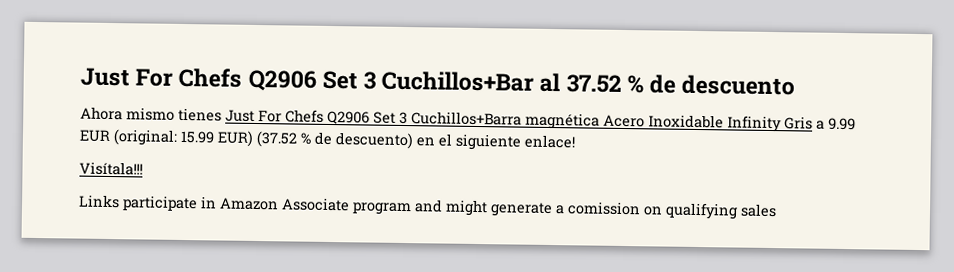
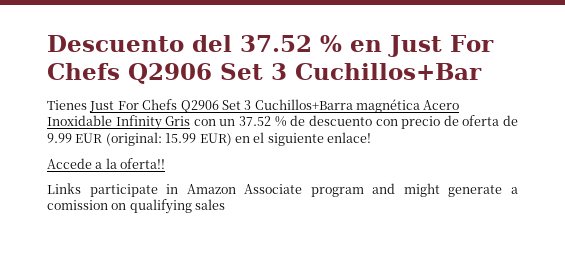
(80, 77) none -> [47,35,382,52] Descuento del 37.52 % en
[539,72,796,96] [80,106,222,122] al 37.52 % de descuento // Ahora mismo tienes -> [47,100,87,110] // Tienes
[816,120,825,130] a -> [193,115,519,129] con un 37.52 % de descuento con precio de oferta de
[256,131,414,150] (37.52 % de descuento) -> (232, 139) none
[79,161,143,176] Visítala!!! -> [47,158,166,169] Accede a la oferta!!

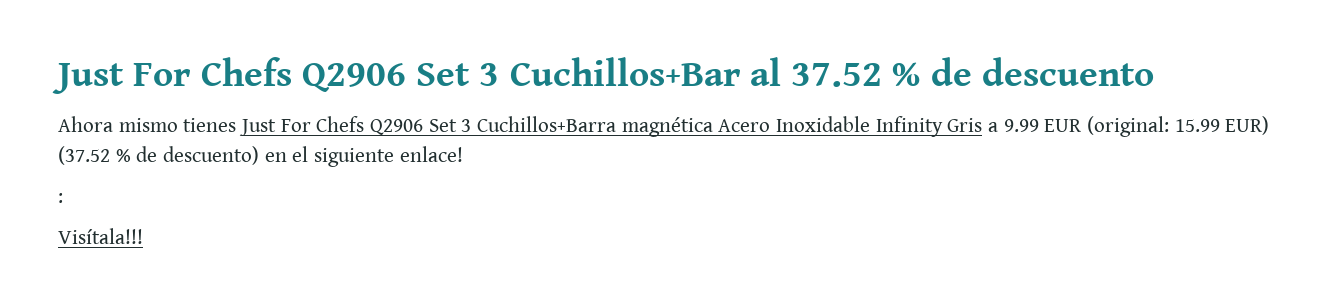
[47,35,382,52] Descuento del 37.52 % en -> (52, 78) none
[47,100,87,110] // Tienes -> [749,57,1154,87] [58,116,237,132] al 37.52 % de descuento // Ahora mismo tienes
[193,115,519,129] con un 37.52 % de descuento con precio de oferta de -> [988,122,999,132] a
(232, 139) none -> [58,146,260,165] (37.52 % de descuento)
[47,158,166,169] [47,183,518,197] [47,199,226,214] Accede a la oferta!! // Links participate in Amazon Associate program and might generate a comission on qualifying sales -> [58,193,63,203] [58,228,143,244] : // Visítala!!!

